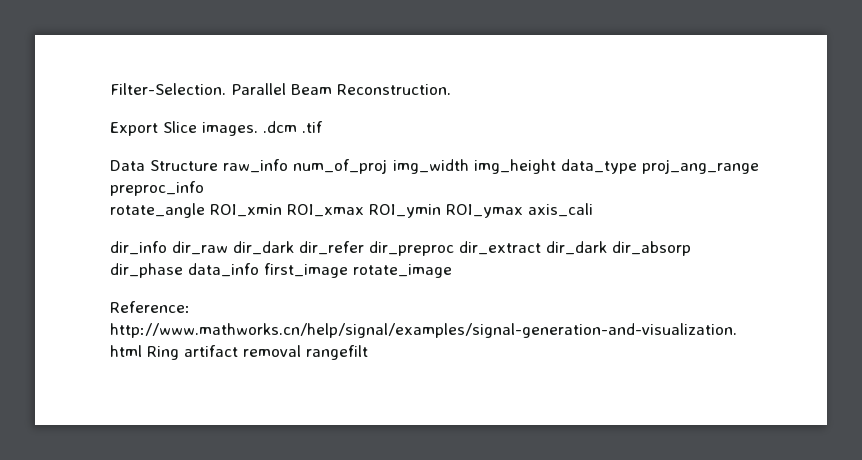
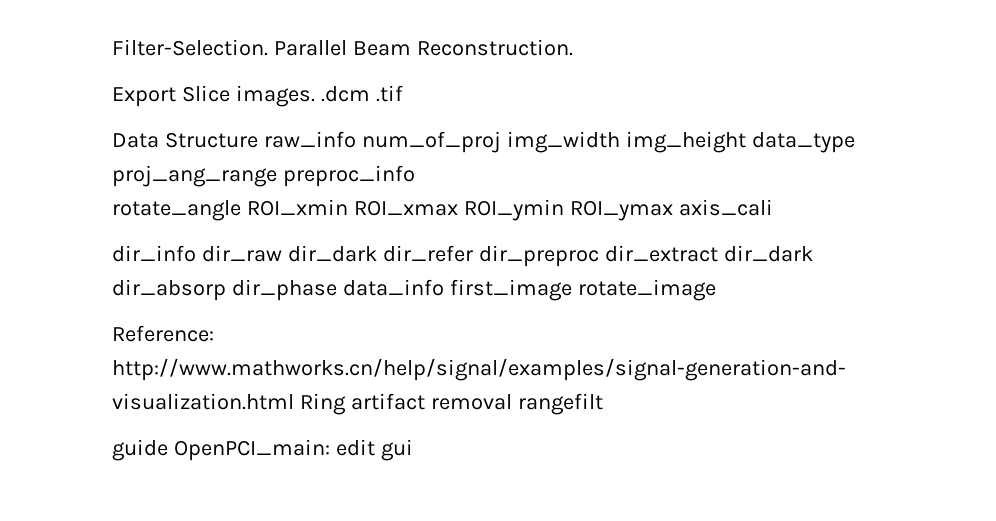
(368, 352) none -> [112,439,413,461] // guide OpenPCI_main: edit gui

